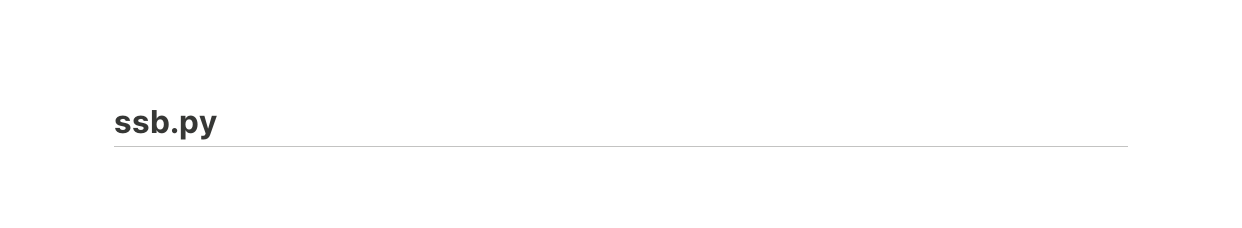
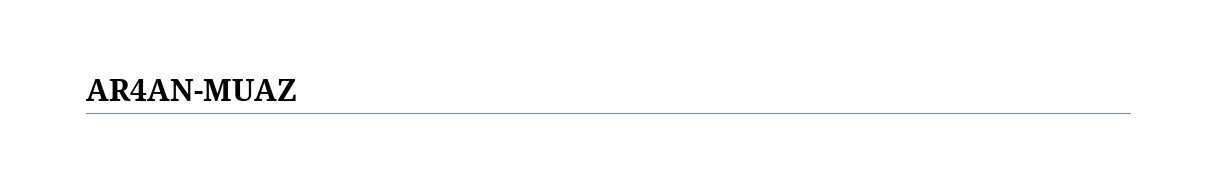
[114,110,217,140] ssb.py -> [86,79,297,101] AR4AN-MUAZ

